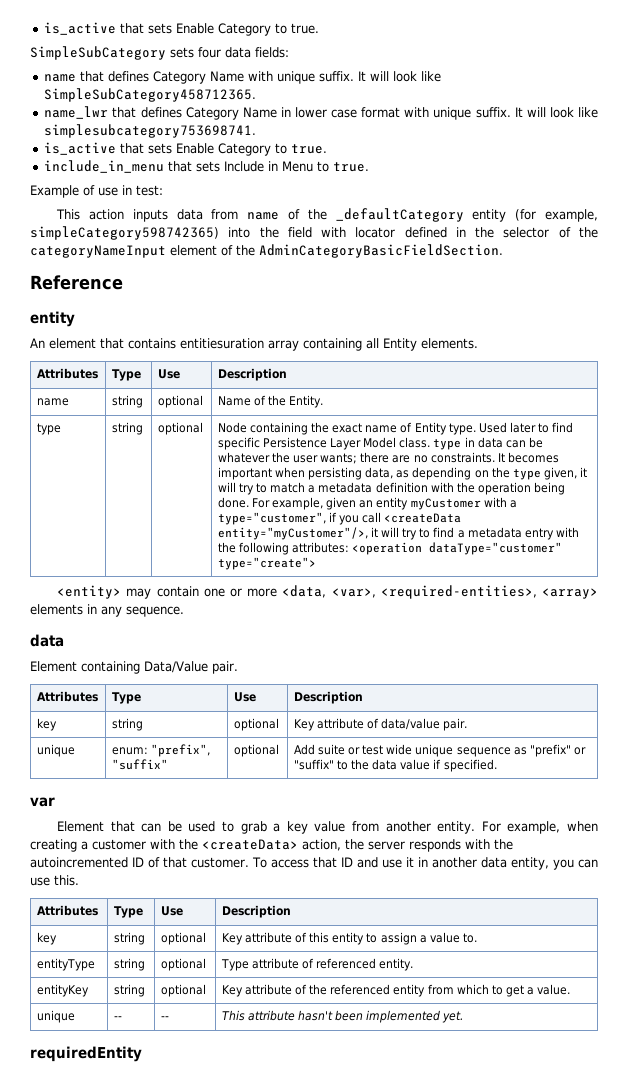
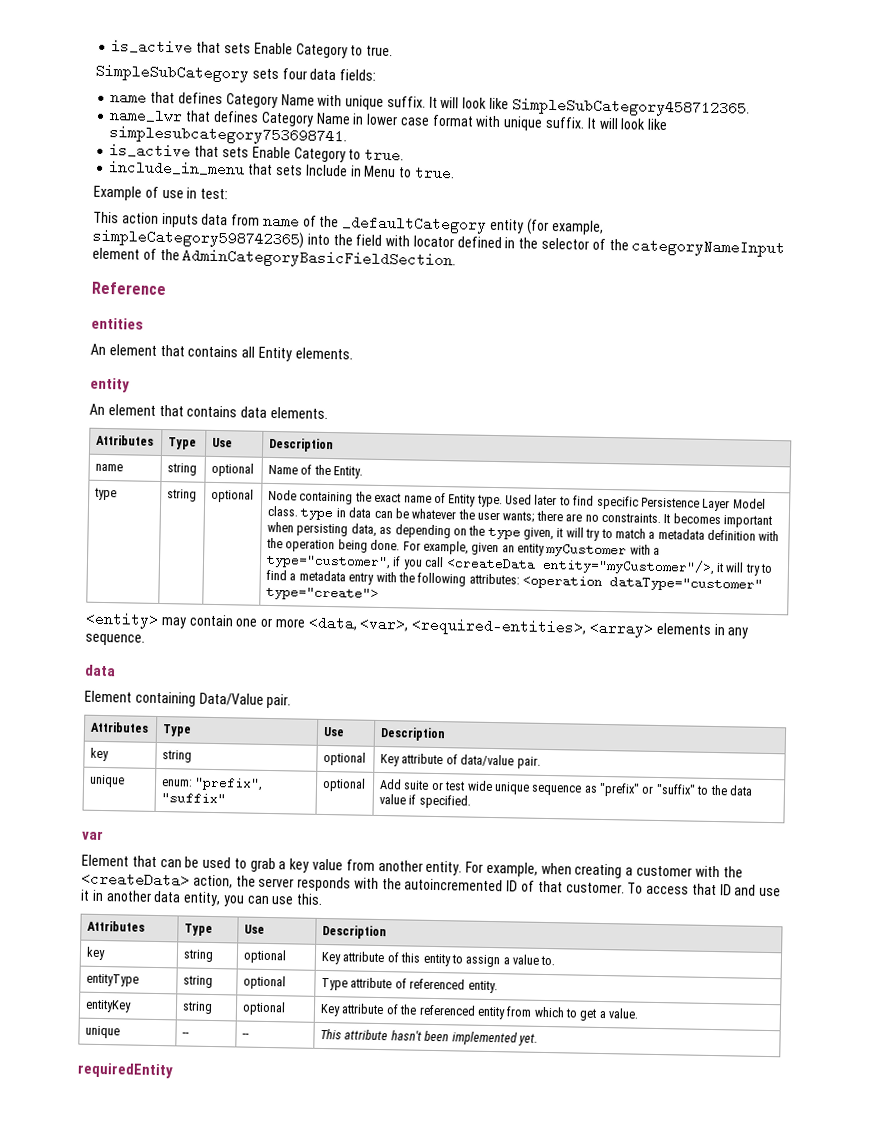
(123, 282) none -> [91,317,144,330] [90,343,353,362] // entities // An element that contains all Entity elements.
[180,338,417,351] entitiesuration array containing all Entity -> [240,406,268,418] data

